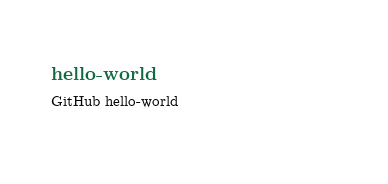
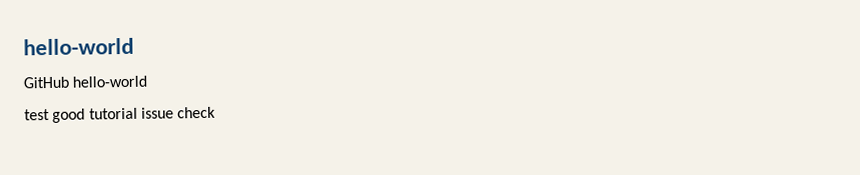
(178, 102) none -> [24,106,217,123] // test good tutorial issue check

